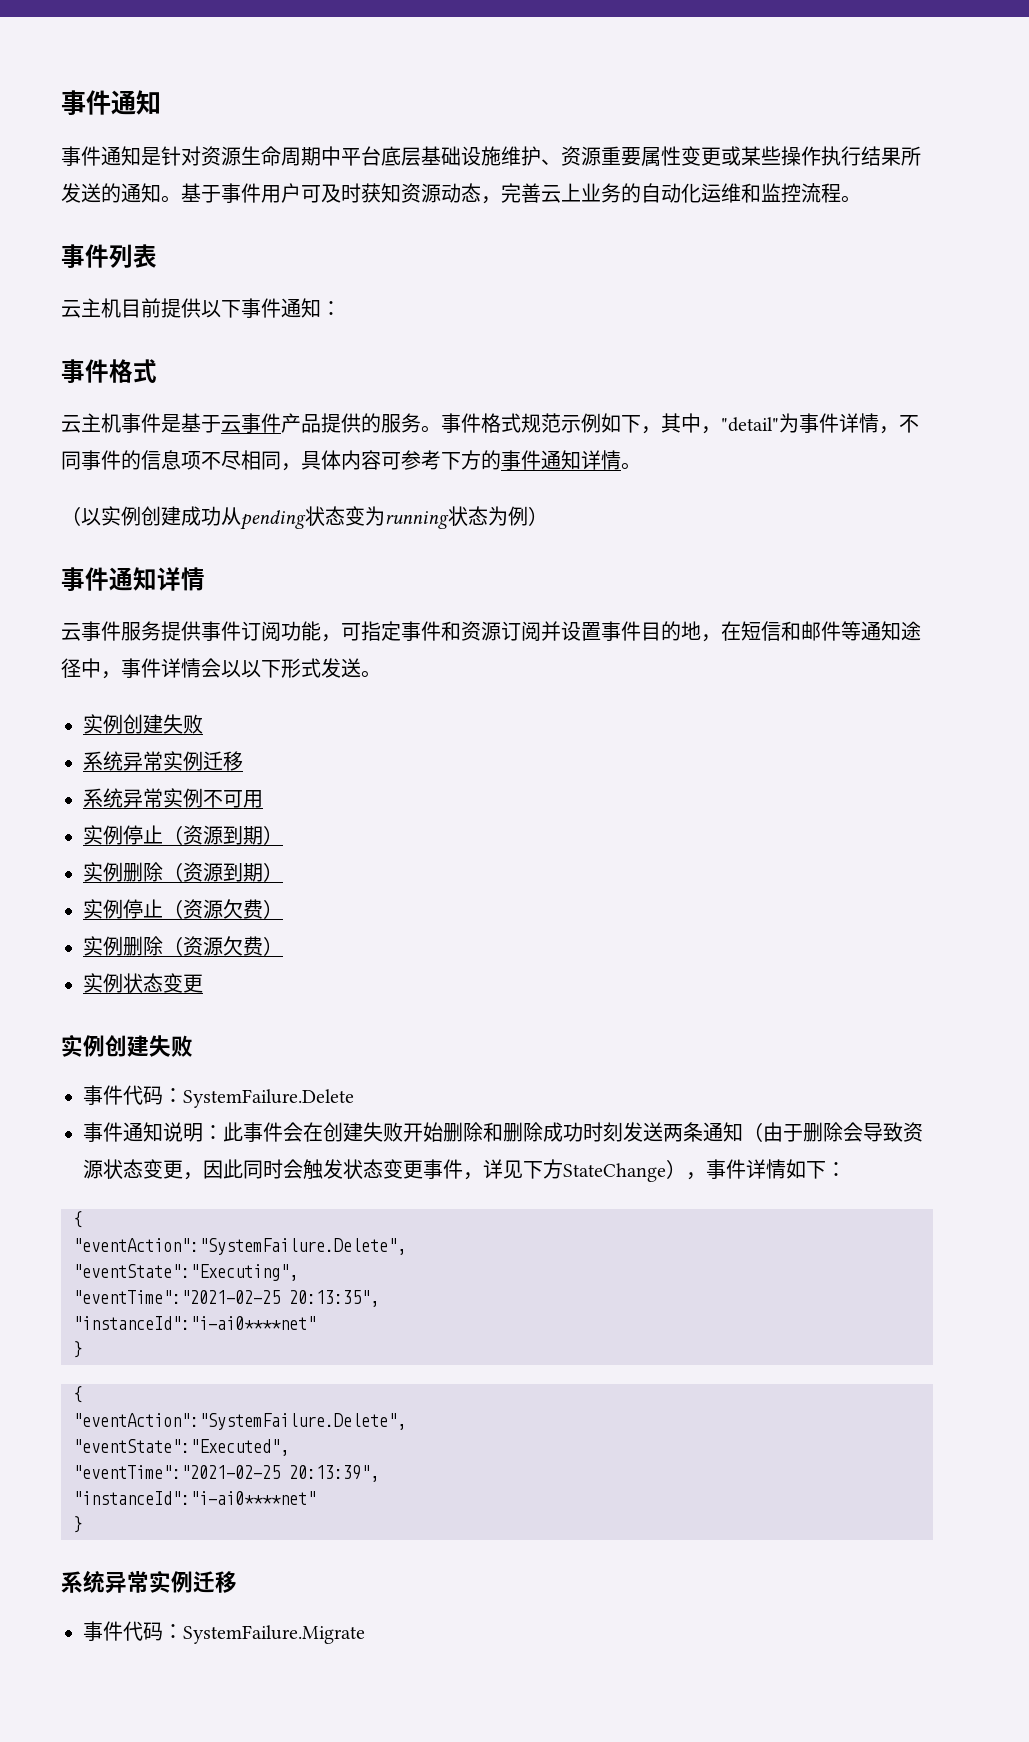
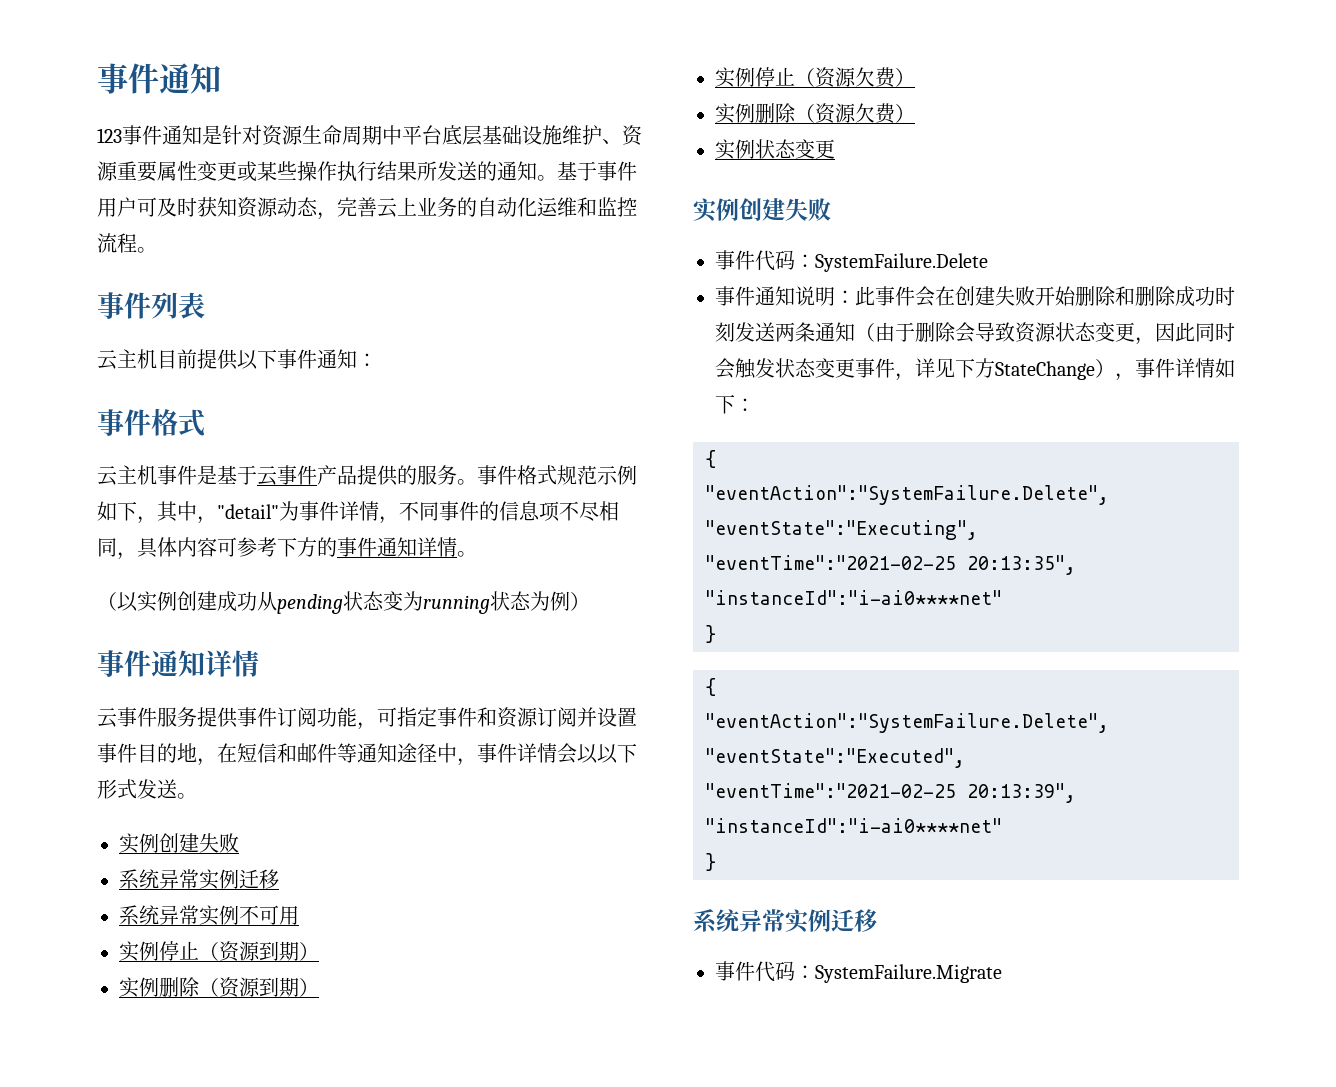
(161, 102) none -> [97,128,122,143] 123

